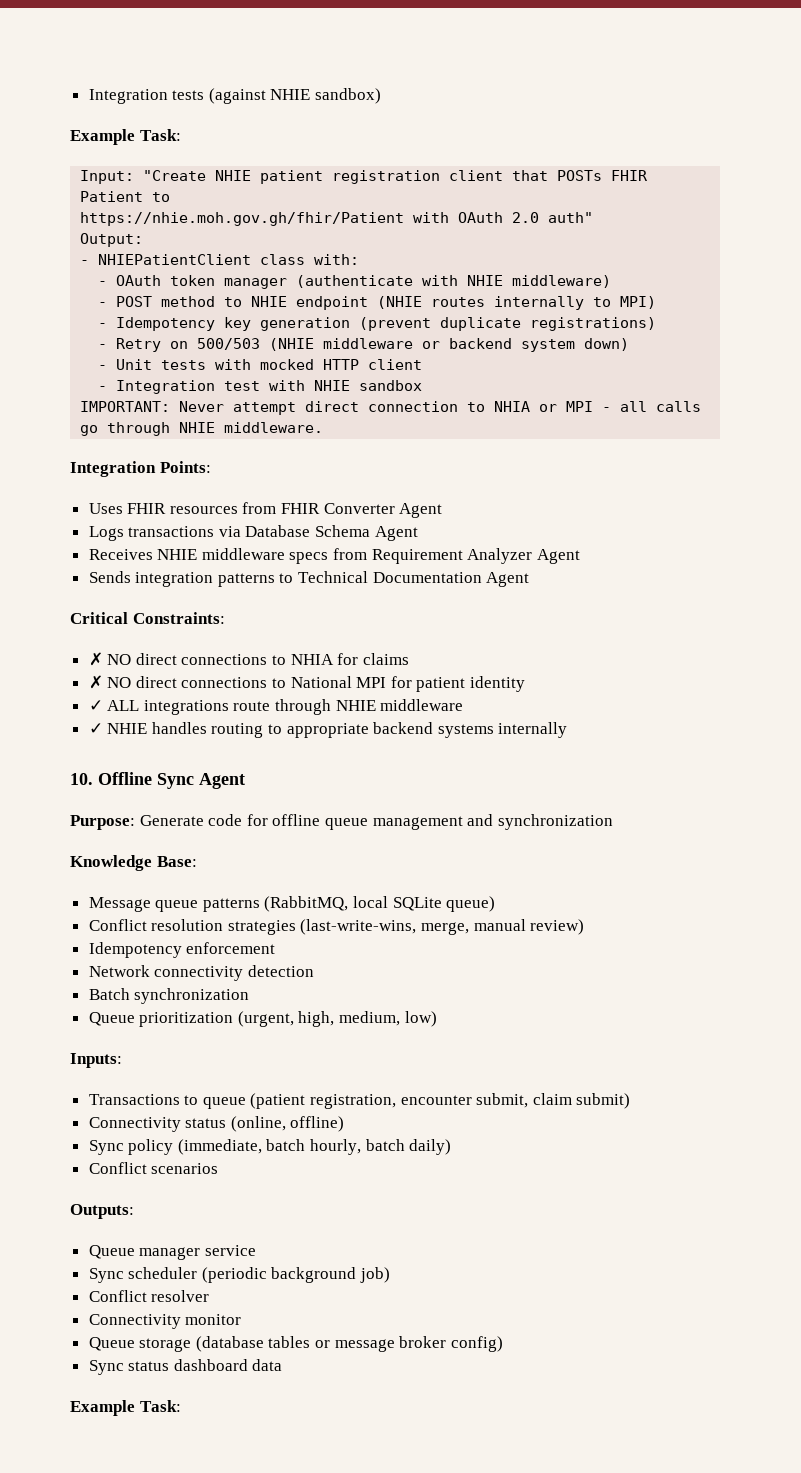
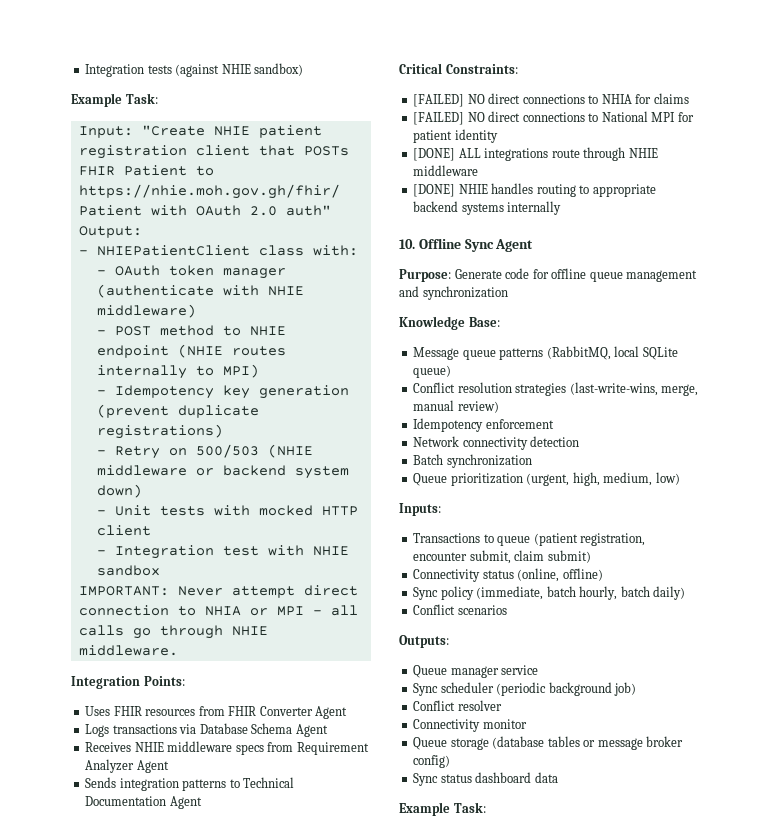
[88,652,103,666] ✗ -> [413,94,465,107] [FAILED]
[88,675,103,689] ✗ -> [413,112,465,125] [FAILED]
[88,700,103,711] ✓ -> [413,148,456,161] [DONE]
[88,723,103,734] ✓ -> [413,184,456,197] [DONE]

